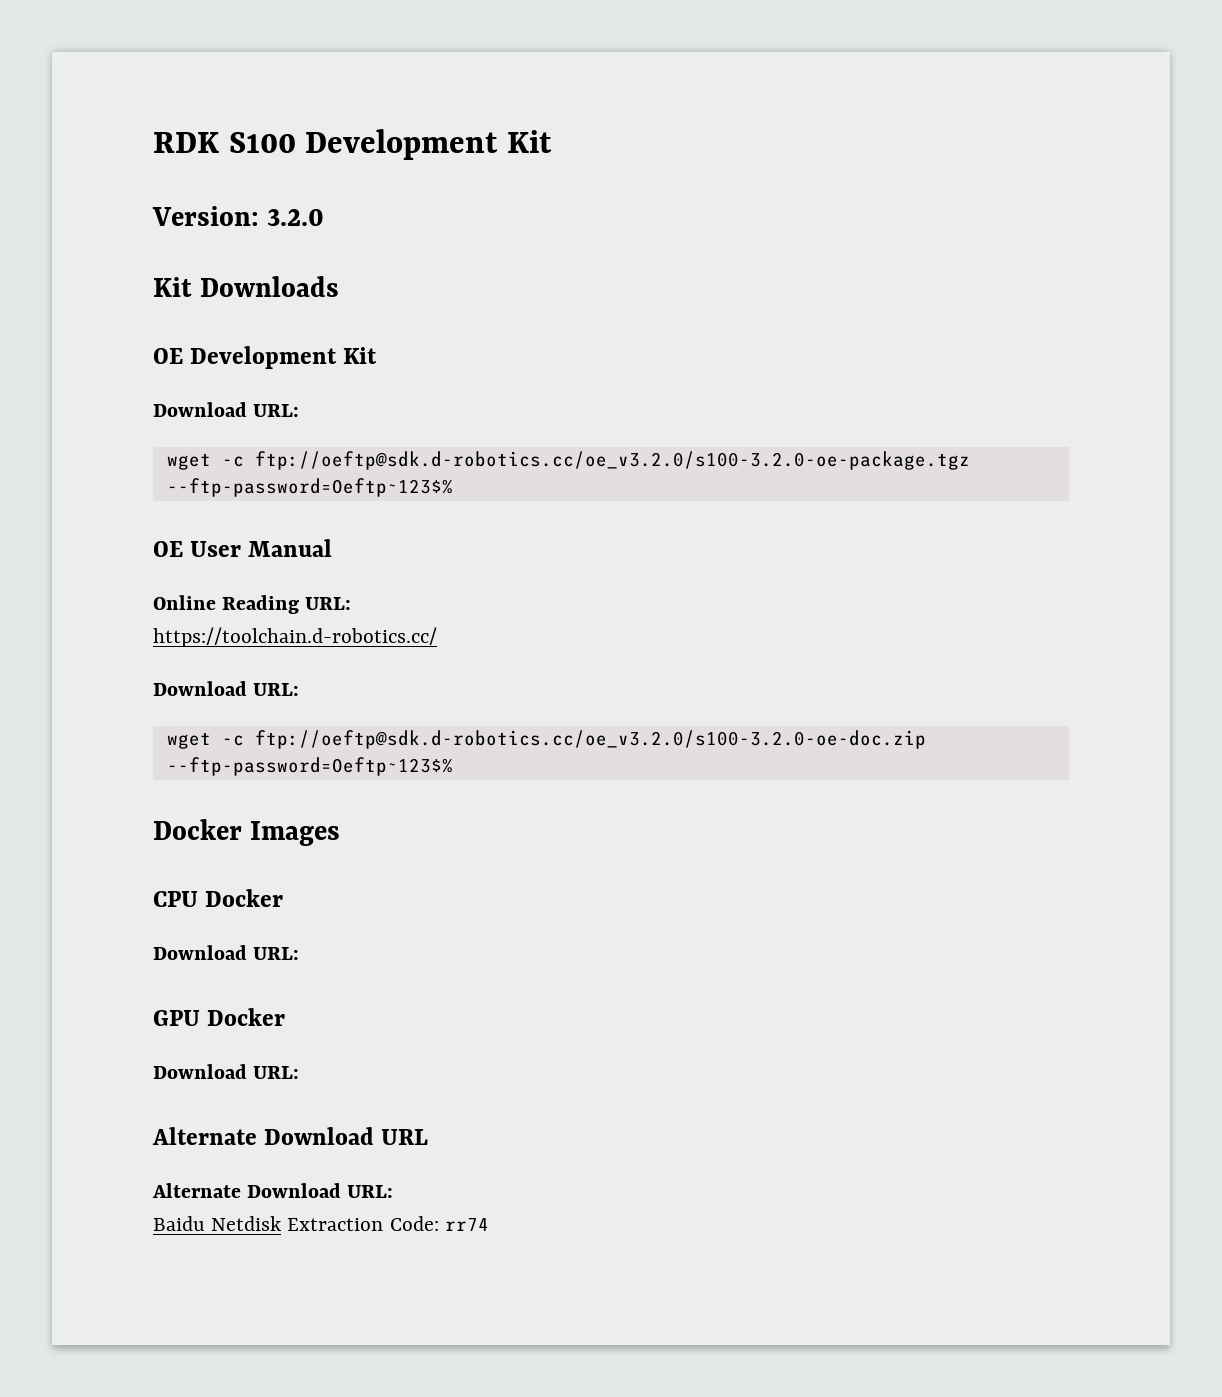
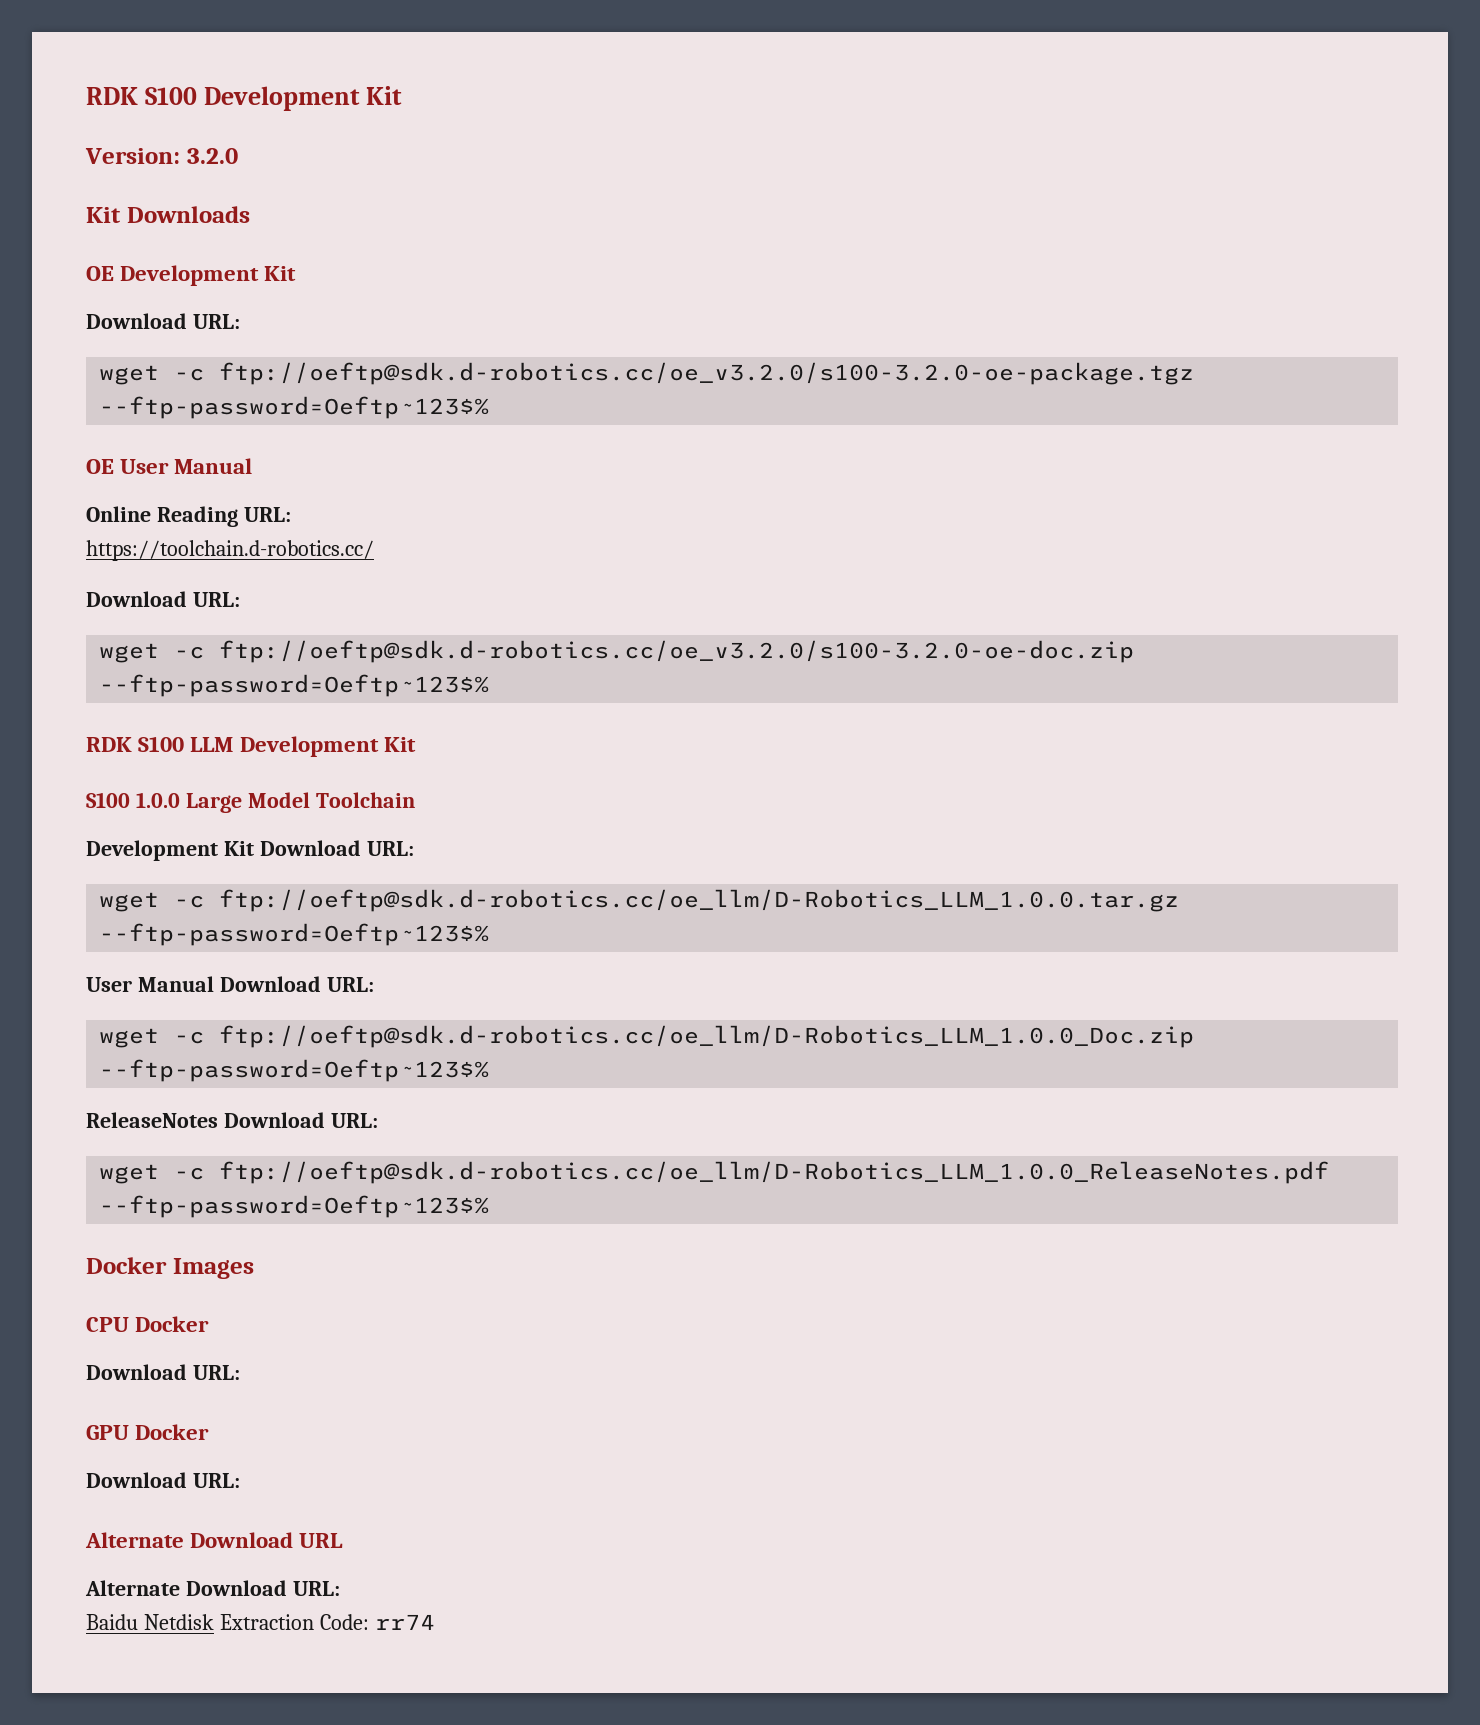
(453, 766) none -> [86,736,416,757] [86,792,415,813] [86,840,414,861] [99,889,1180,912] [99,923,490,946] [86,976,374,992] [99,1025,1195,1048] [99,1059,490,1082] [86,1112,378,1128] [99,1161,1330,1184] [99,1195,490,1218] // RDK S100 LLM Development Kit // S100 1.0.0 Large Model Toolchain // Development Kit Download URL: // wget -c ftp://oeftp@sdk.d-robotics.cc/oe_llm/D-Robotics_LLM_1.0.0.tar.gz --ftp-password=Oeftp~123$% // User Manual Download URL: // wget -c ftp://oeftp@sdk.d-robotics.cc/oe_llm/D-Robotics_LLM_1.0.0_Doc.zip --ftp-password=Oeftp~123$% // ReleaseNotes Download URL: // wget -c ftp://oeftp@sdk.d-robotics.cc/oe_llm/D-Robotics_LLM_1.0.0_ReleaseNotes.pdf --ftp-password=Oeftp~123$%

